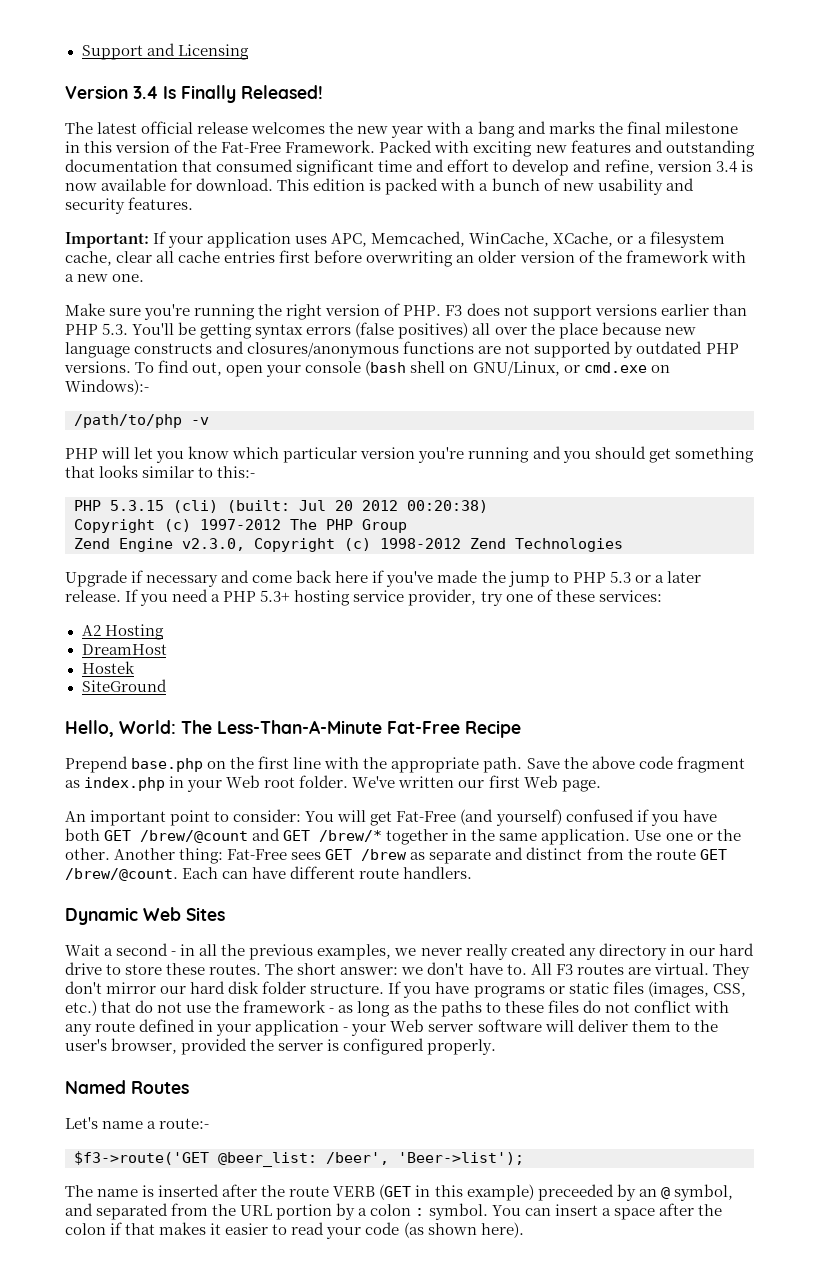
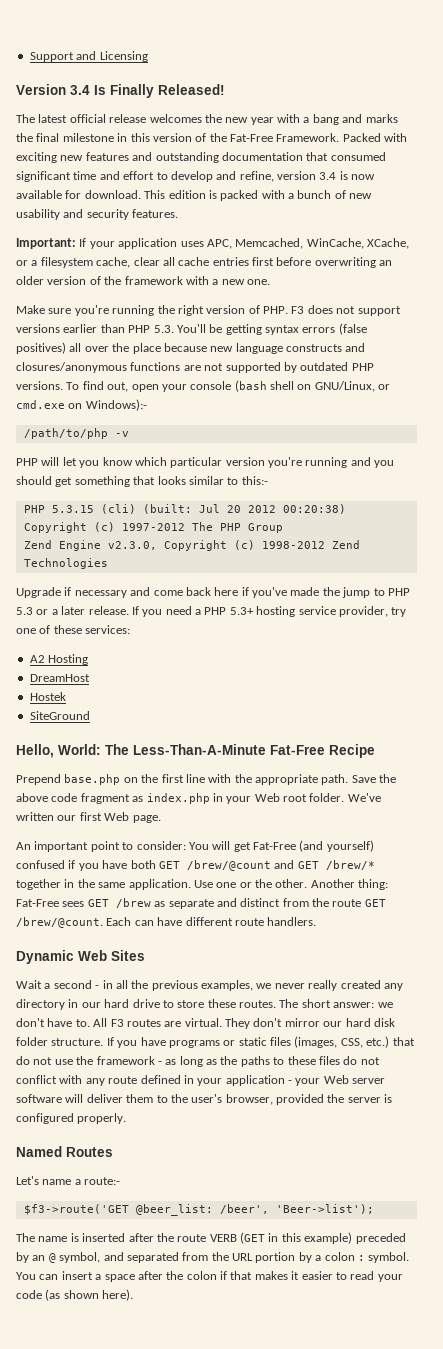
[537,1184,614,1201] preceeded -> [355,1233,406,1244] preceded

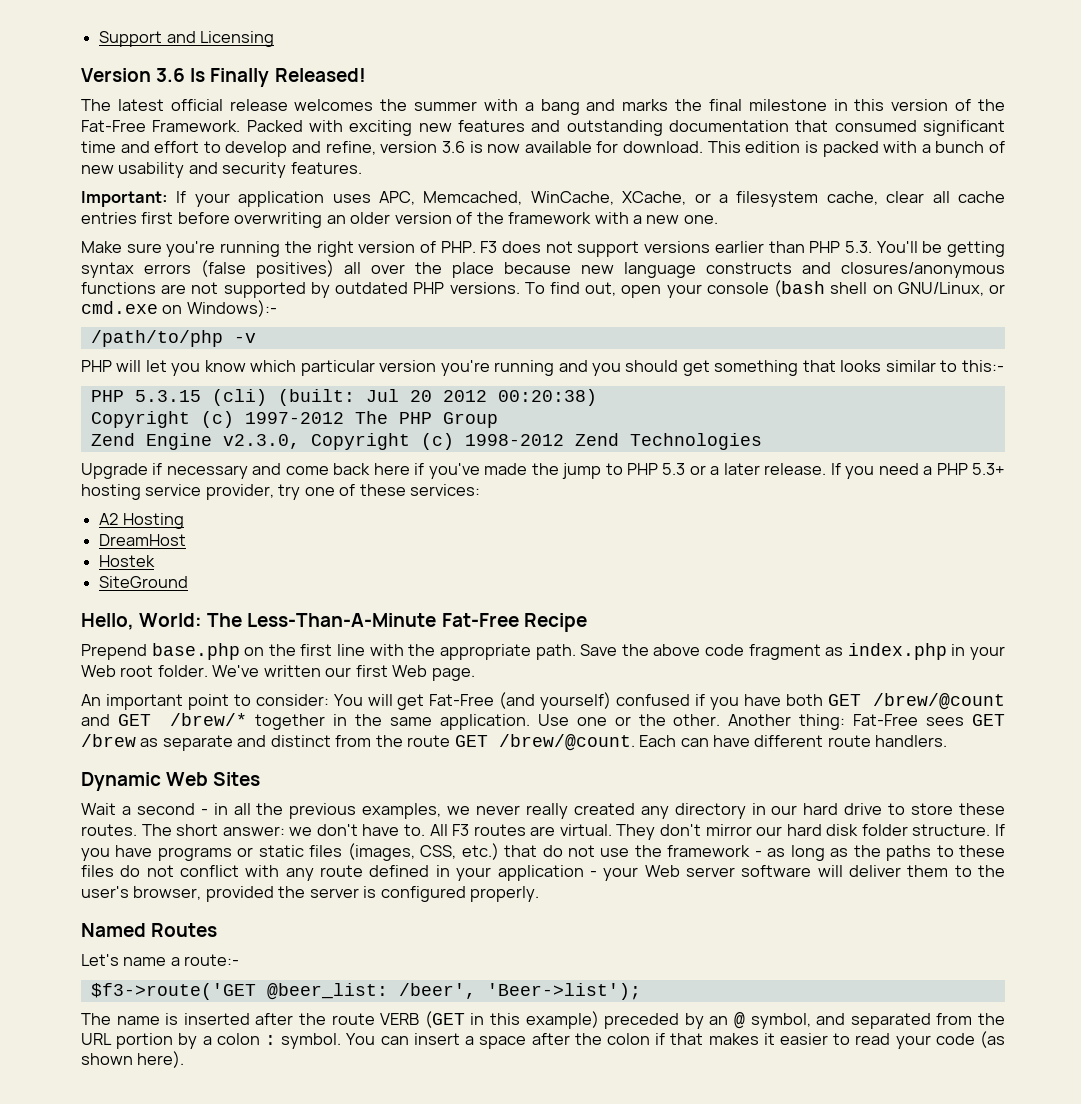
[70,85,90,95] 3.4 -> [156,68,186,82] 3.6
[225,117,274,125] new year -> [414,101,478,111] summer
[319,172,337,180] 3.4 -> [441,141,465,153] 3.6

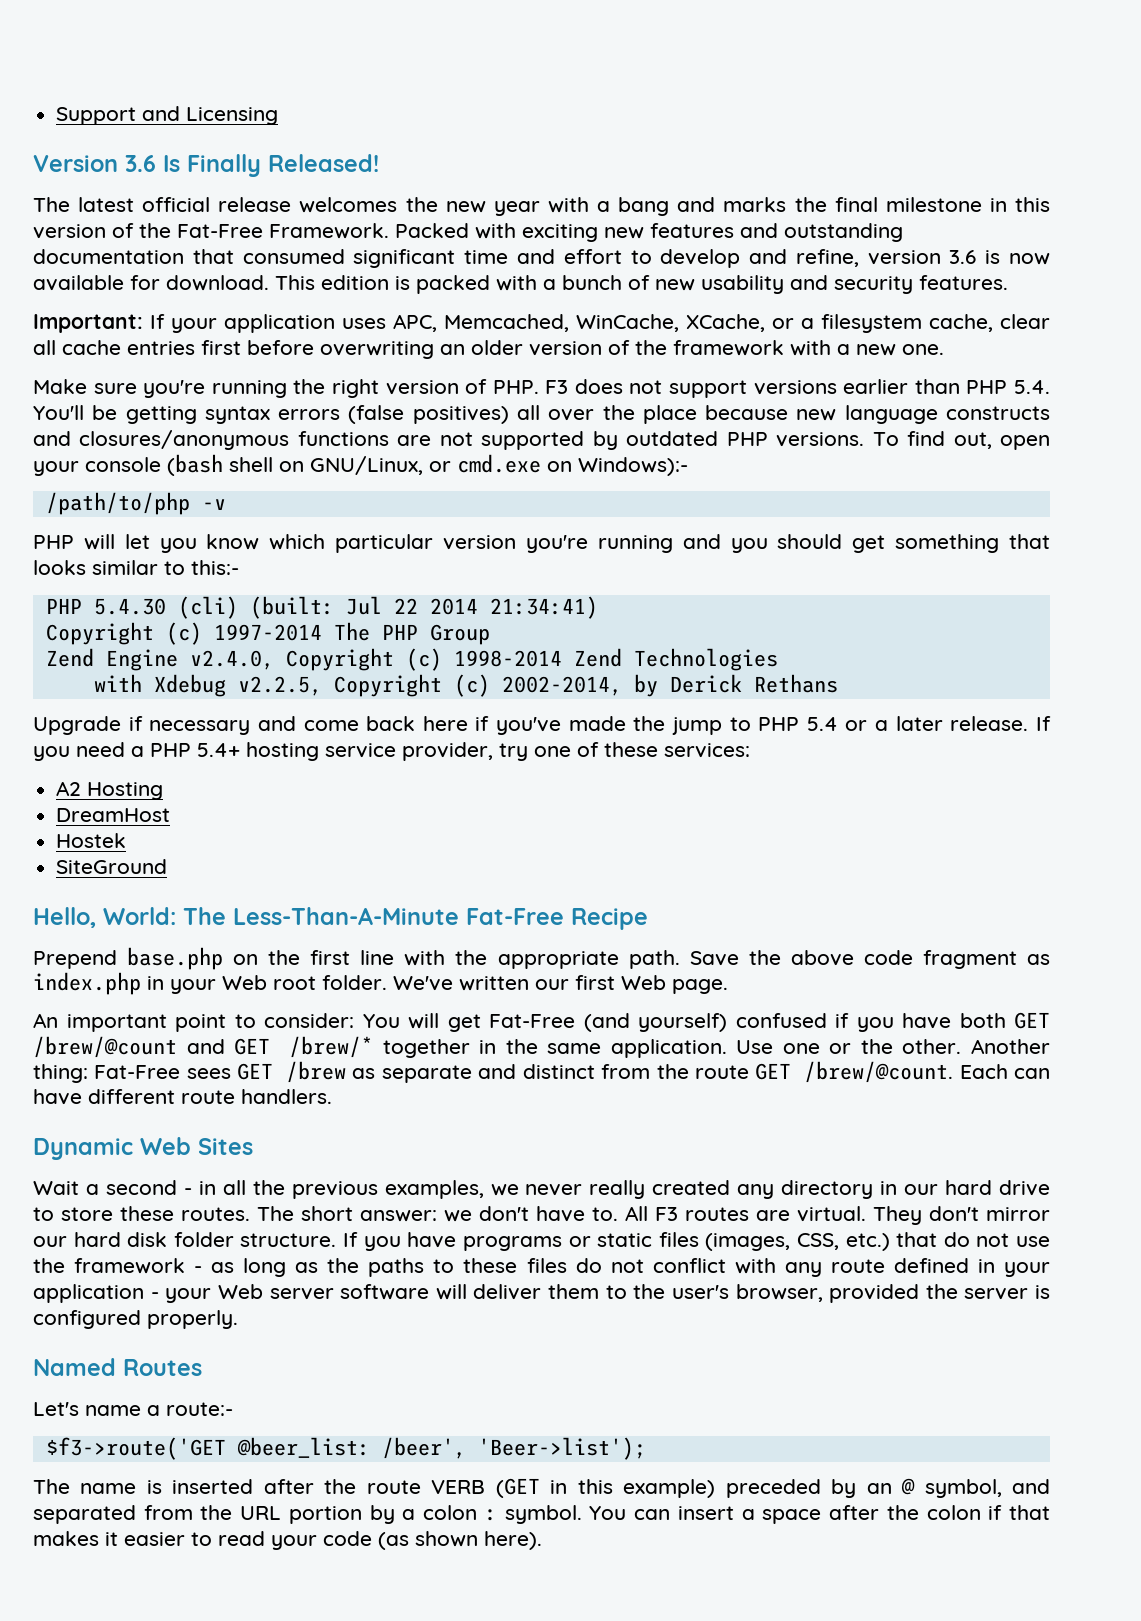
[414,101,478,111] summer -> [445,201,540,216] new year
[844,241,872,253] 5.3. -> [1014,380,1051,394] 5.4.
[134,390,201,402] 5.3.15 -> [93,598,166,615] 5.4.30
[409,389,597,406] [90,411,344,428] 20 2012 00:20:38) // Copyright (c) 1997-2012 -> [393,596,598,619] [45,622,322,645] 22 2014 21:34:41) // Copyright (c) 1997-2014
[222,433,564,450] v2.3.0, Copyright (c) 1998-2012 -> [189,648,562,671] v2.4.0, Copyright (c) 1998-2014
(762, 441) none -> [93,674,838,697] // with Xdebug v2.2.5, Copyright (c) 2002-2014, by Derick Rethans
[662,463,686,475] 5.3 -> [806,717,838,731] 5.4
[972,463,1006,475] 5.3+ -> [197,743,240,757] 5.4+

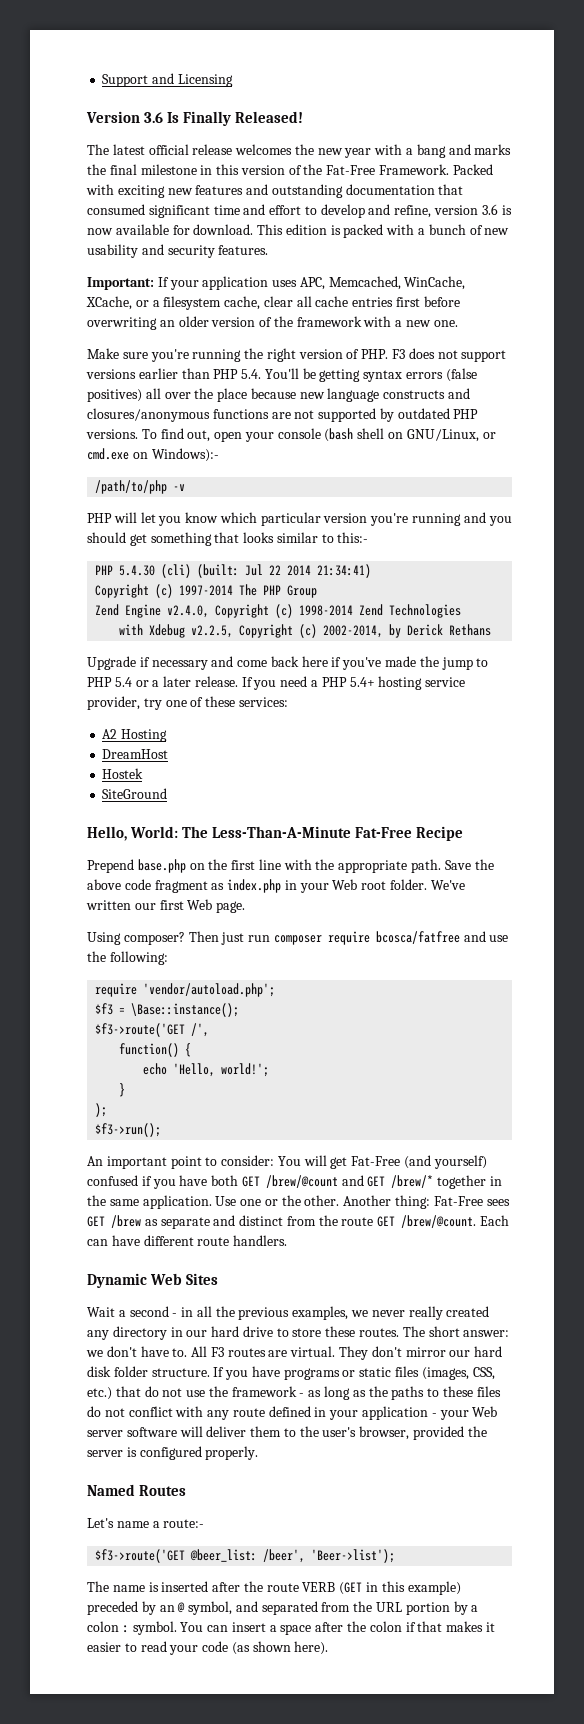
(728, 986) none -> [87,931,509,945] [87,951,168,965] [95,983,276,997] [95,1003,240,1017] [95,1023,210,1037] [119,1043,192,1057] [143,1063,270,1077] [119,1083,126,1097] [95,1103,108,1117] [95,1123,162,1137] // Using composer? Then just run composer require bcosca/fatfree and use the following: // require 'vendor/autoload.php'; // $f3 = \Base::instance(); // $f3->route('GET /', // function() { // echo 'Hello, world!'; // } // ); // $f3->run();

